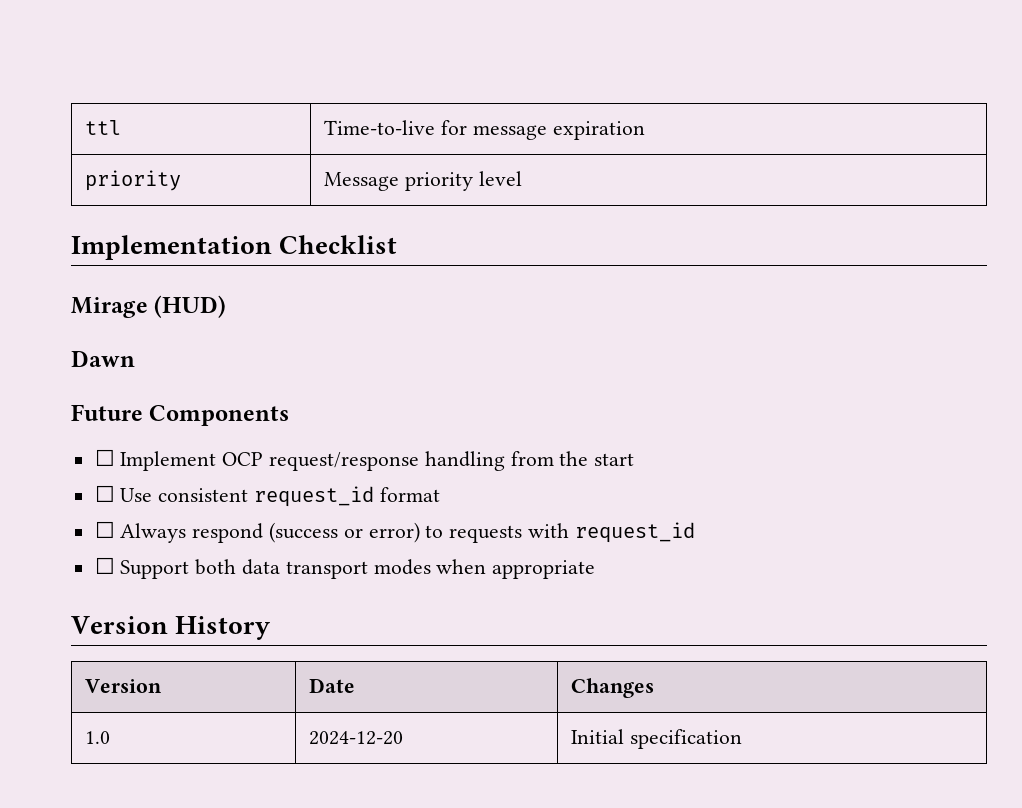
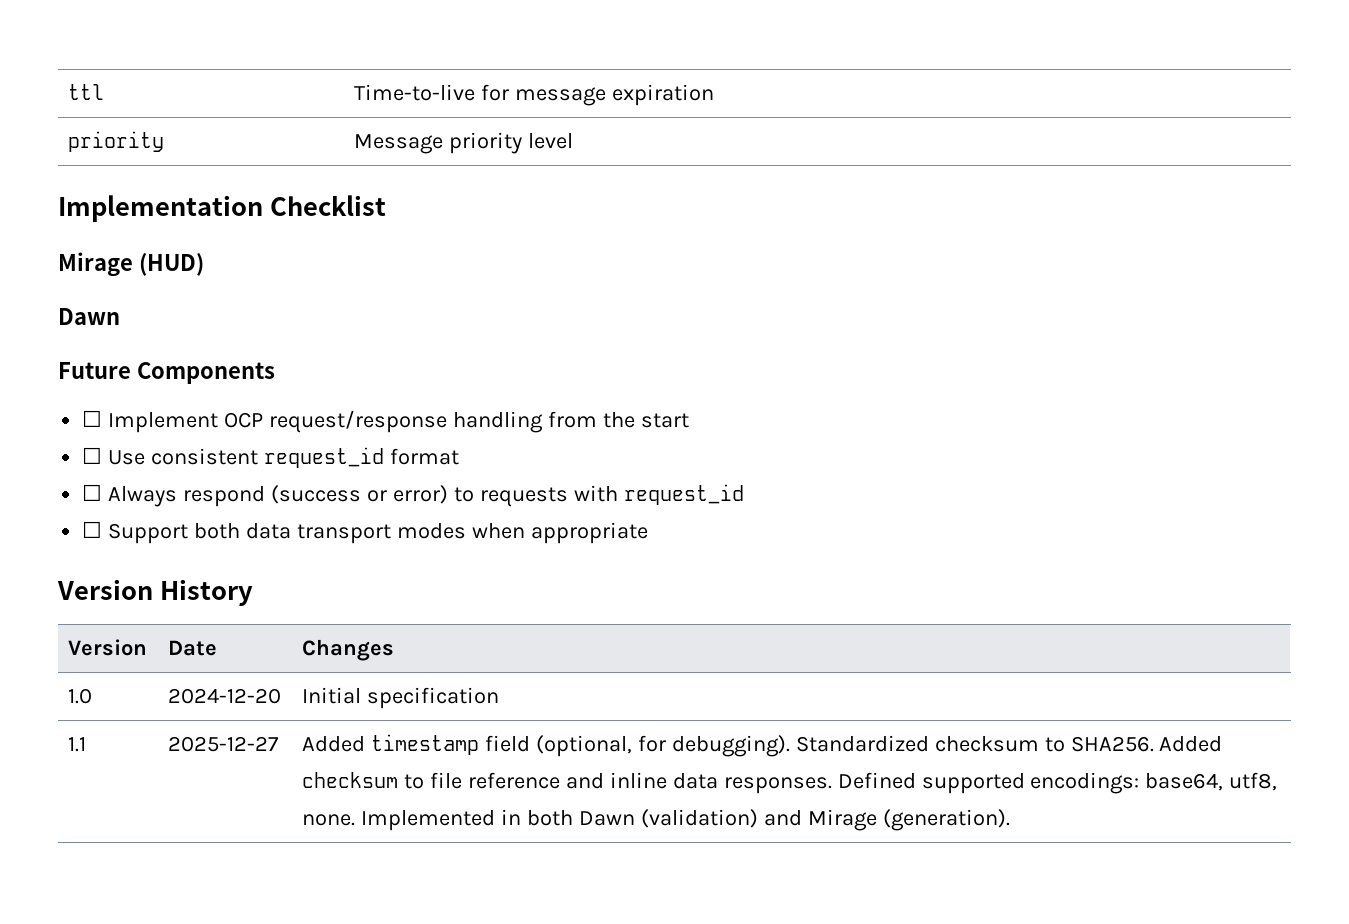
(743, 739) none -> [68,737,87,752] [168,736,279,752] [302,734,1223,757] [302,772,1278,794] [302,809,1010,831] // 1.1 | 2025-12-27 | Added timestamp field (optional, for debugging). Standardized checksum to SHA256. Added checksum to file reference and inline data responses. Defined supported encodings: base64, utf8, none. Implemented in both Dawn (validation) and Mirage (generation).

